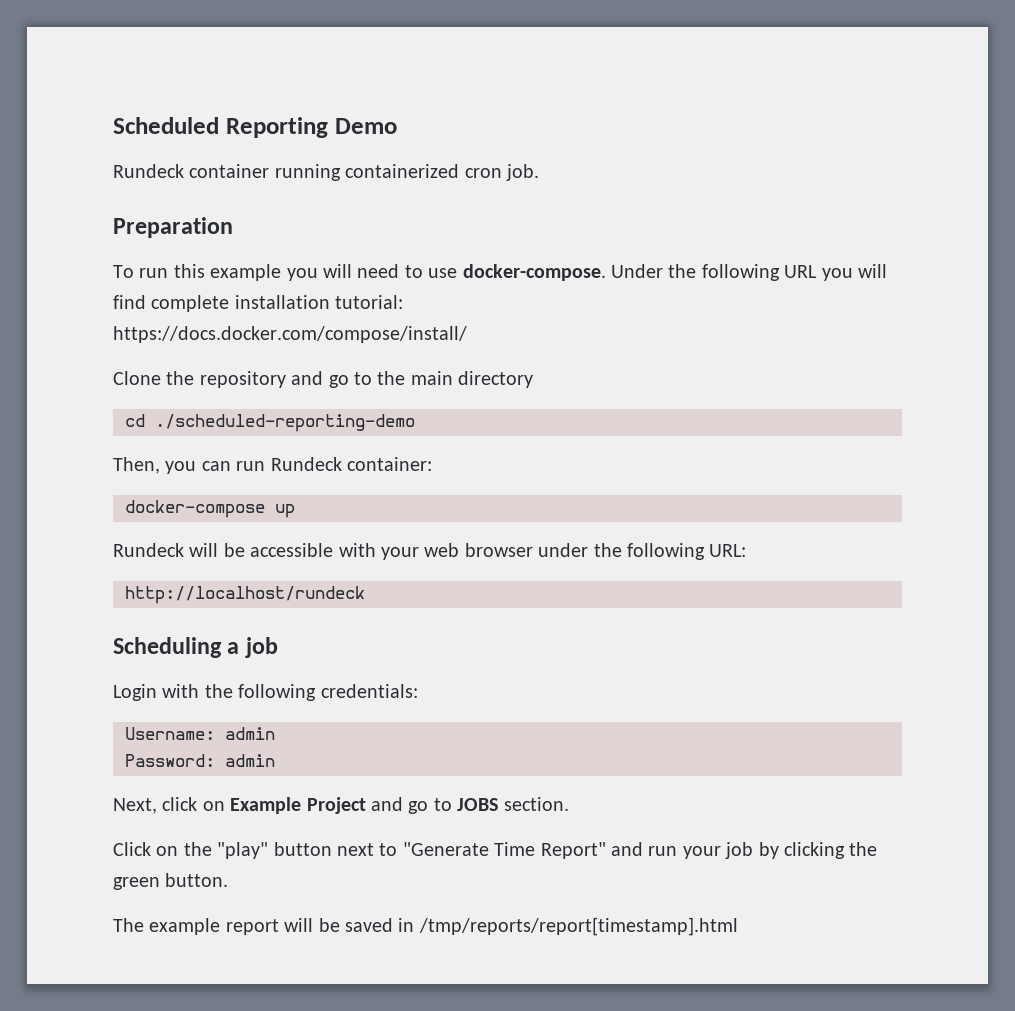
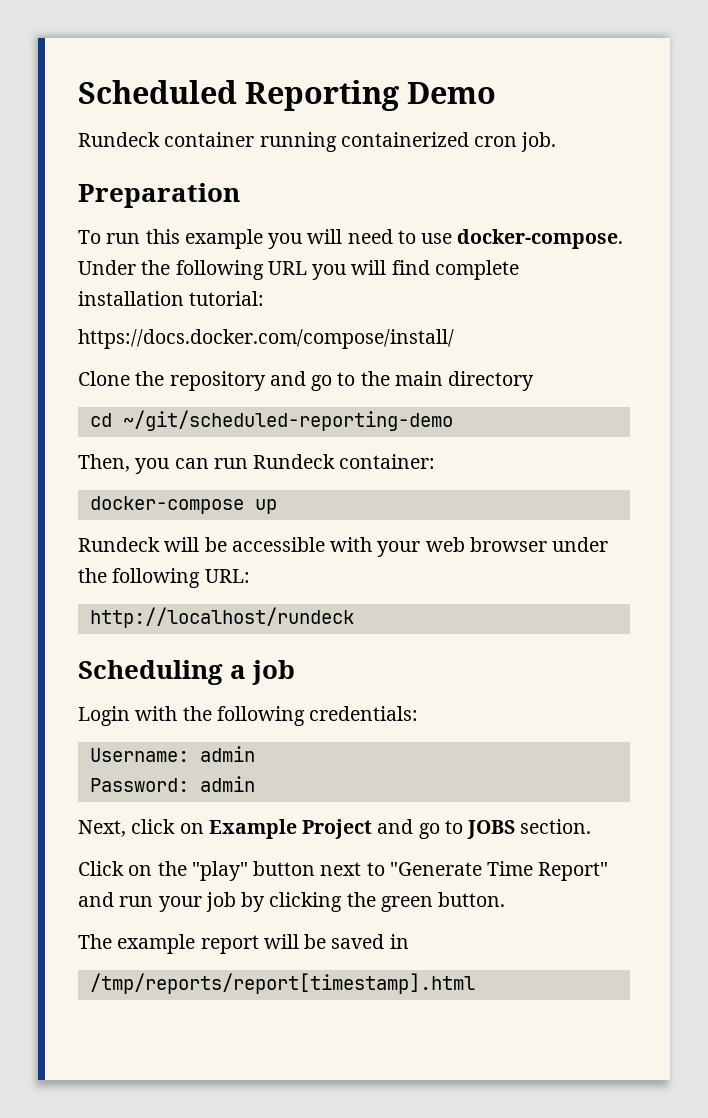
[155,414,415,432] ./scheduled-reporting-demo -> [122,410,453,431] ~/git/scheduled-reporting-demo
(415, 925) none -> (409, 941) //

